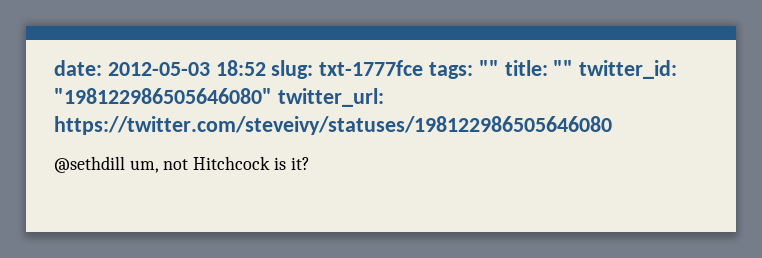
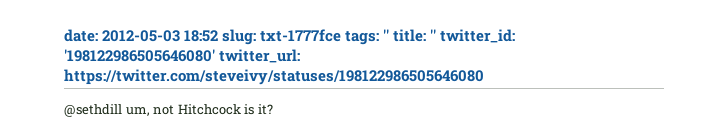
[478,60,678,79] [54,88,272,104] "" title: "" twitter_id: "198122986505646080" -> [383,29,516,43] [64,49,215,62] '' title: '' twitter_id: '198122986505646080'

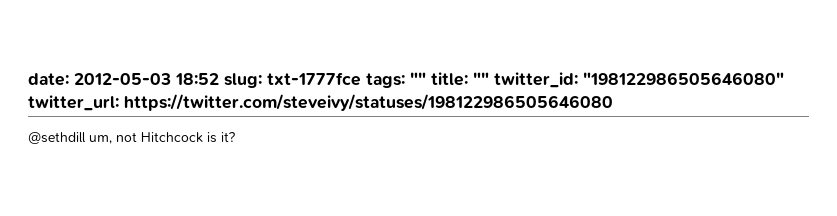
[383,29,516,43] [64,49,215,62] '' title: '' twitter_id: '198122986505646080' -> [410,72,784,88] "" title: "" twitter_id: "198122986505646080"

